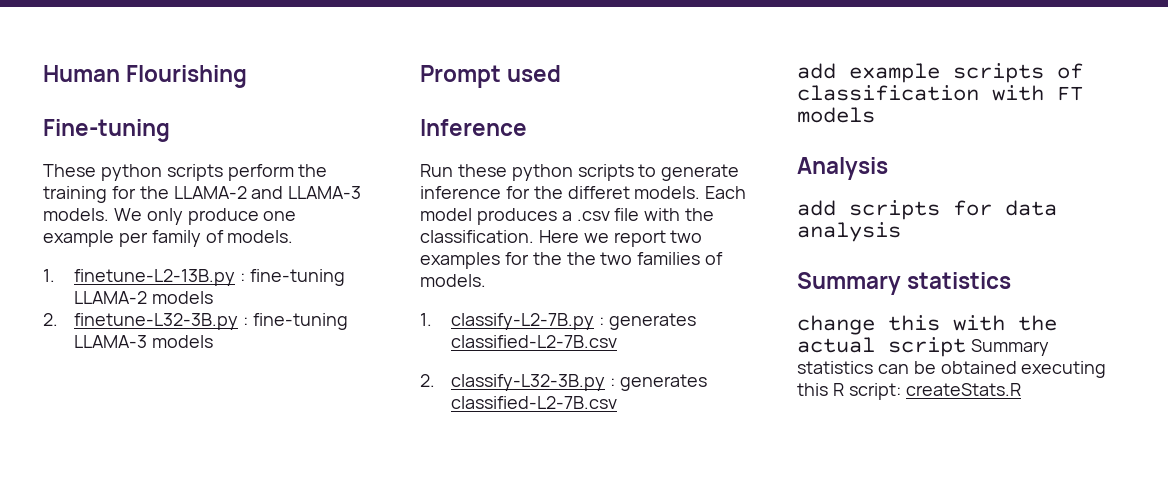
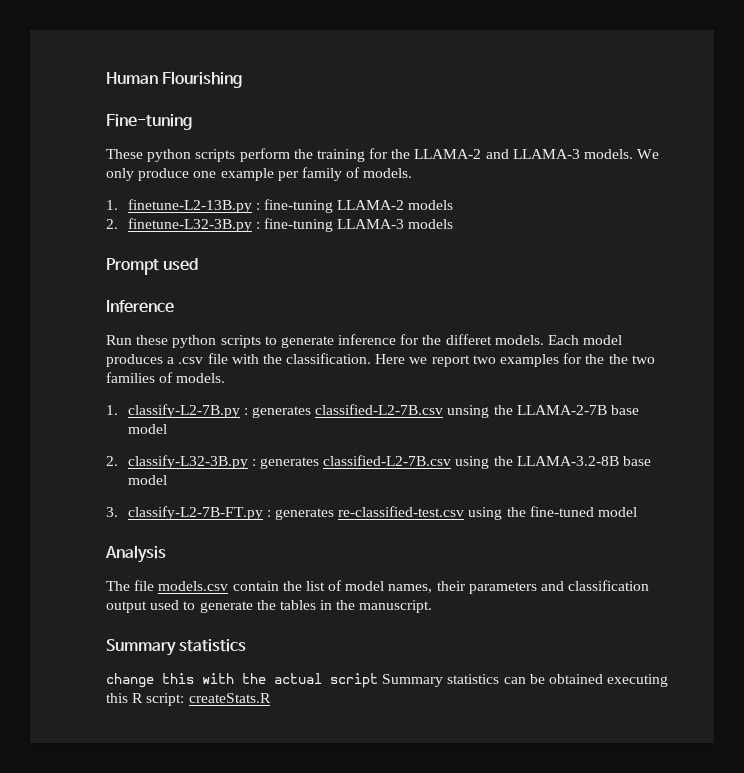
(618, 341) none -> [447,405,640,418] [127,424,167,434] unsing the LLAMA-2-7B base model
[797,63,1083,83] [797,85,1083,101] [797,107,875,123] [797,157,888,180] [797,200,1057,220] [797,222,901,242] // add example scripts of classification with FT models // Analysis // add scripts for data analysis -> [455,456,652,469] [127,475,167,485] [106,506,638,520] [105,545,166,563] [106,580,650,594] [106,600,433,613] using the LLAMA-3.2-8B base model // 3. classify-L2-7B-FT.py : generates re-classified-test.csv using the fine-tuned model // Analysis // The file models.csv contain the list of model names, their parameters and classification output used to generate the tables in the manuscript.

